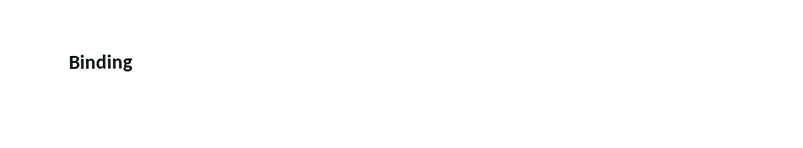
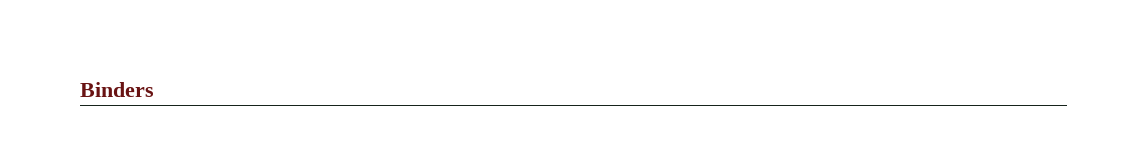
[68,54,133,72] Binding -> [80,82,154,97] Binders

